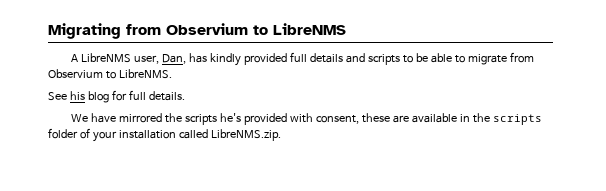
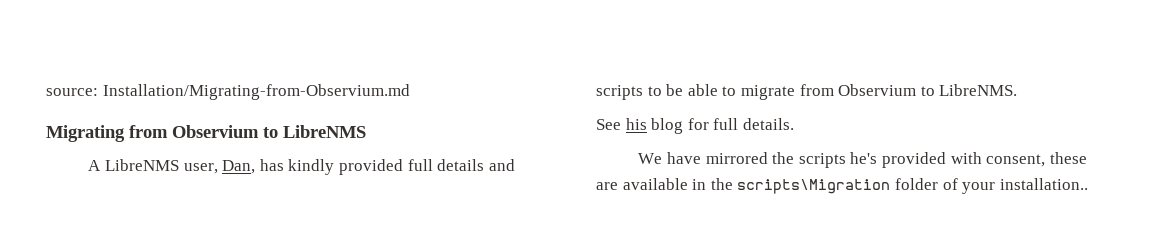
(48, 31) none -> [46,84,410,100] source: Installation/Migrating-from-Observium.md //
[492,114,542,125] scripts -> [737,179,891,194] scripts\Migration
[118,129,281,141] installation called LibreNMS.zip. -> [999,178,1088,190] installation..

